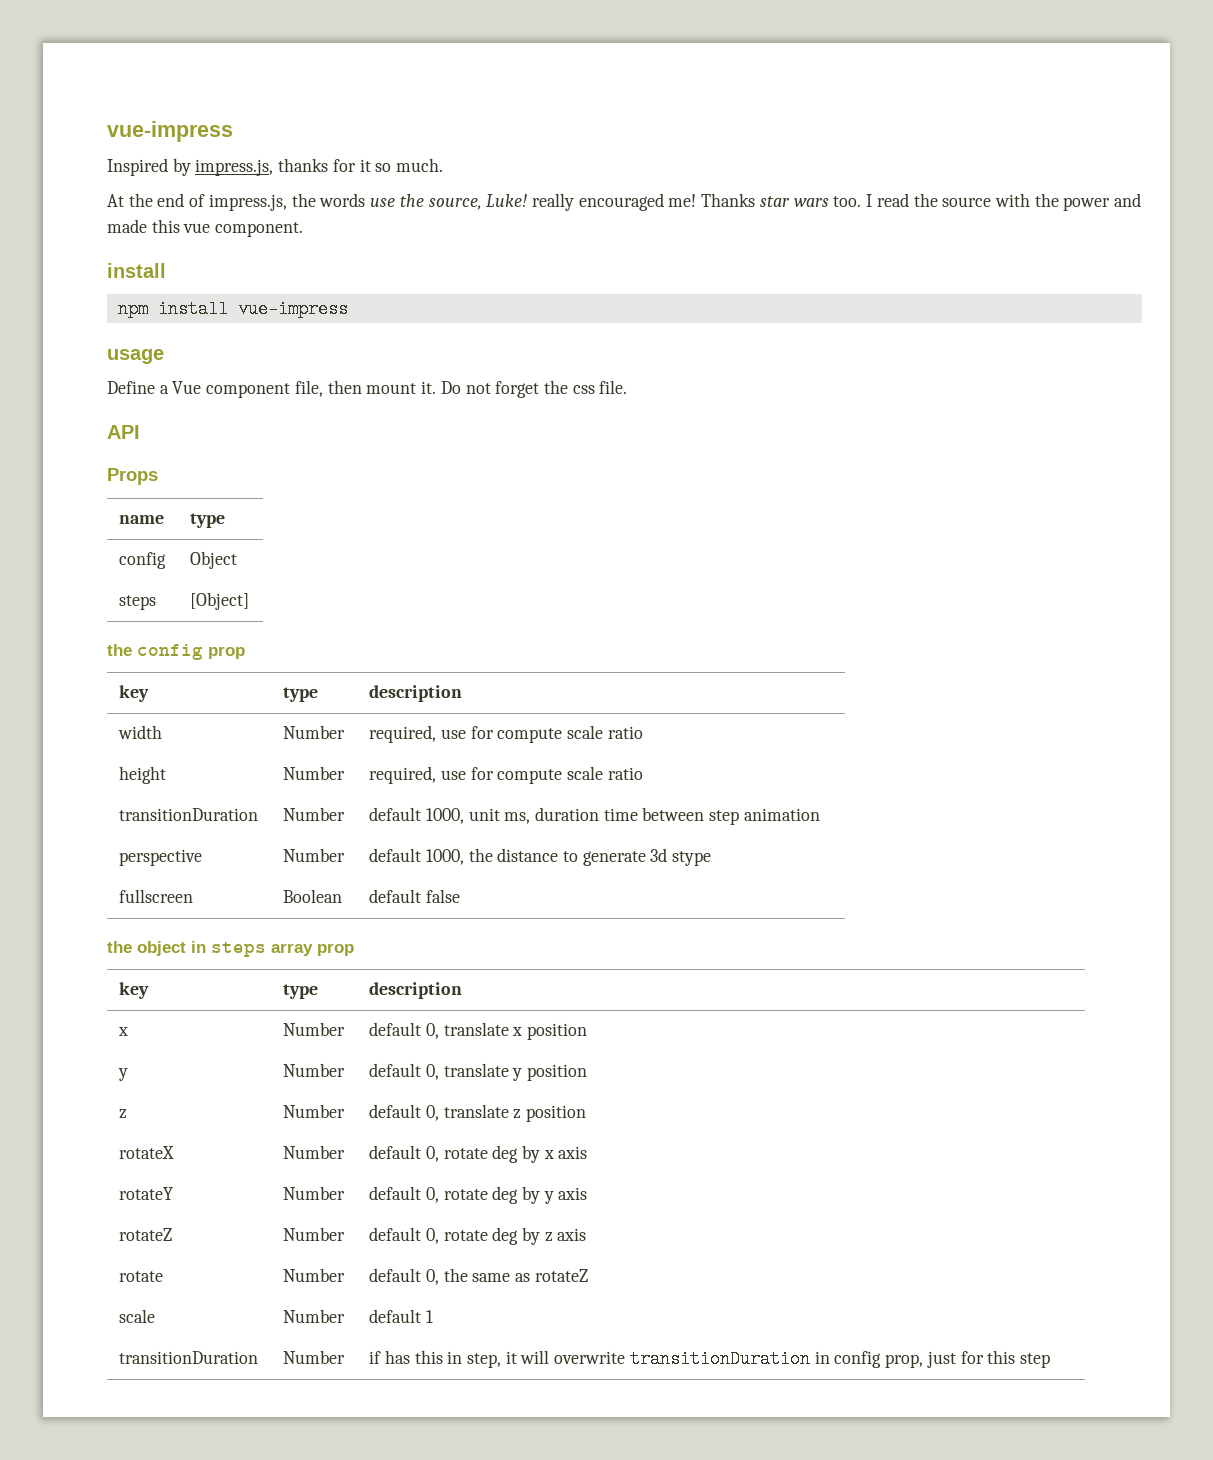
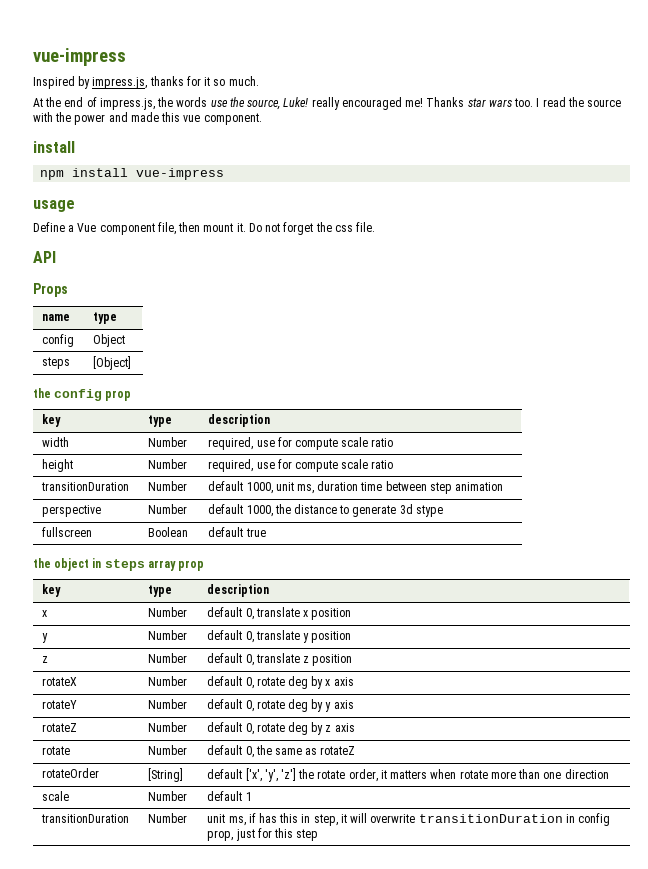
[425,889,460,903] false -> [245,528,266,537] true
(588, 1275) none -> [42,768,100,778] [148,768,184,782] [207,768,609,782] // rotateOrder | [String] | default ['x', 'y', 'z'] the rotate order, it matters when rotate more than one direction
(346, 1357) none -> [207,814,246,826] unit ms,

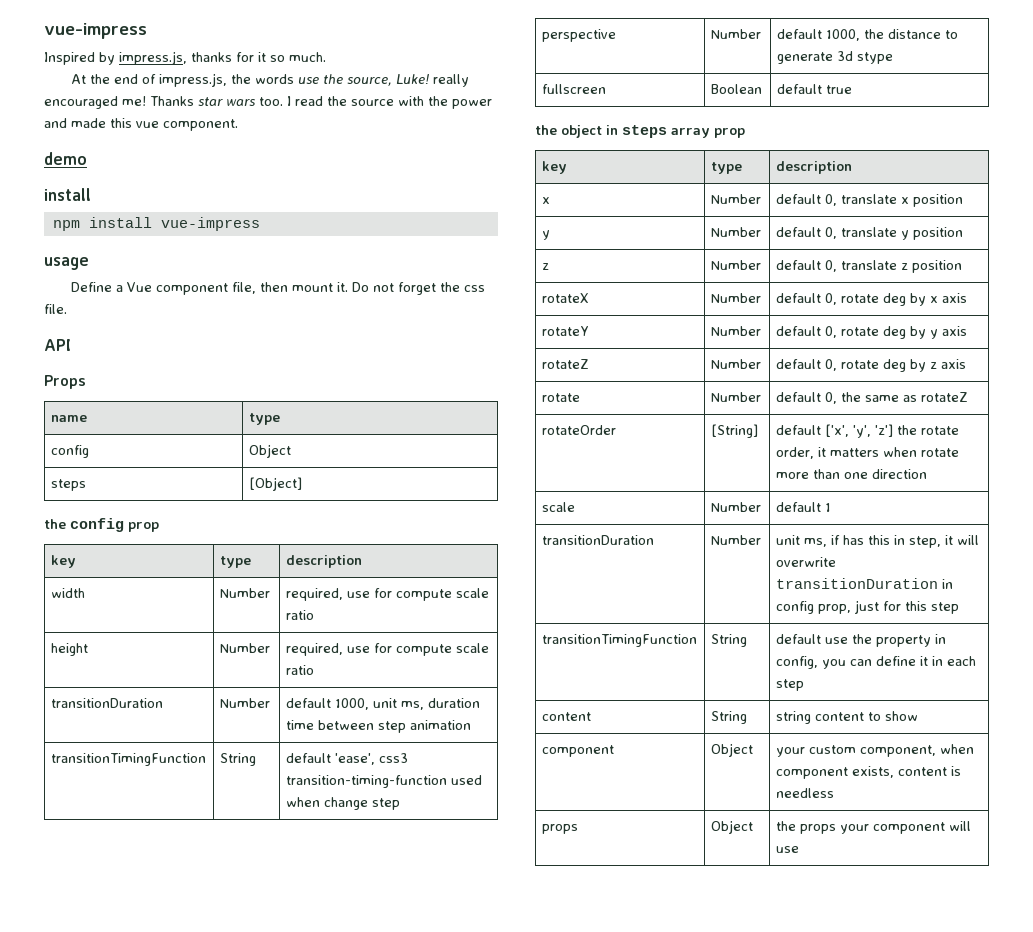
(262, 119) none -> [44,152,87,165] // demo
(504, 486) none -> [50,753,206,766] [219,753,256,766] [285,753,408,765] [285,775,482,788] [285,797,400,810] // transitionTimingFunction | String | default 'ease', css3 transition-timing-function used when change step
(319, 835) none -> [541,634,697,647] [710,634,747,647] [775,634,946,647] [775,656,976,669] [775,679,804,691] [541,712,591,721] [710,711,747,724] [775,711,918,724] [541,745,614,757] [710,743,753,757] [775,744,974,757] [775,766,961,779] [775,788,834,798] [541,824,578,834] [710,820,753,834] [775,821,971,834] [775,846,799,853] // transitionTimingFunction | String | default use the property in config, you can define it in each step // content | String | string content to show // component | Object | your custom component, when component exists, content is needless // props | Object | the props your component will use

